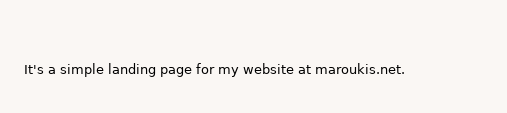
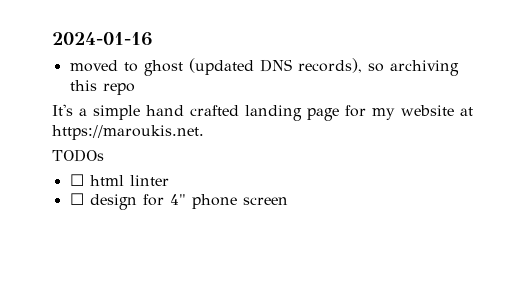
(24, 69) none -> [52,32,153,46] [69,58,459,76] [69,80,135,95] 2024-01-16 // moved to ghost (updated DNS records), so archiving this repo //
(104, 70) none -> [146,105,239,116] hand crafted
[315,63,405,74] maroukis.net. -> [52,125,204,140] [52,149,104,162] [69,174,169,186] [69,193,288,210] https://maroukis.net. // TODOs // ☐ html linter // ☐ design for 4" phone screen

